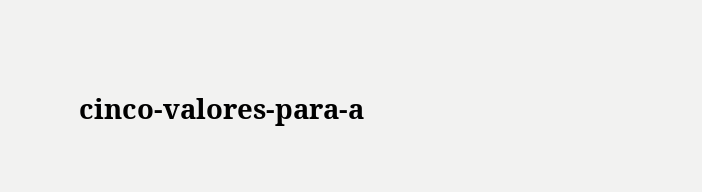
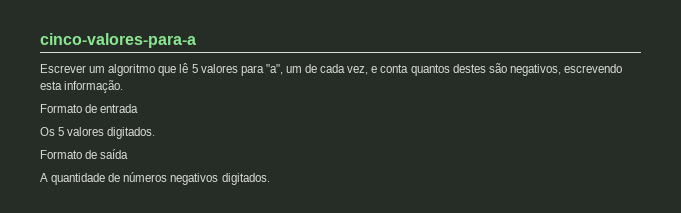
(364, 112) none -> [40,63,622,76] [40,80,124,93] [40,104,139,113] [40,127,156,139] [40,149,129,159] [40,172,270,185] // Escrever um algoritmo que lê 5 valores para "a", um de cada vez, e conta quantos destes são negativos, escrevendo esta informação. // Formato de entrada // Os 5 valores digitados. // Formato de saída // A quantidade de números negativos digitados.

